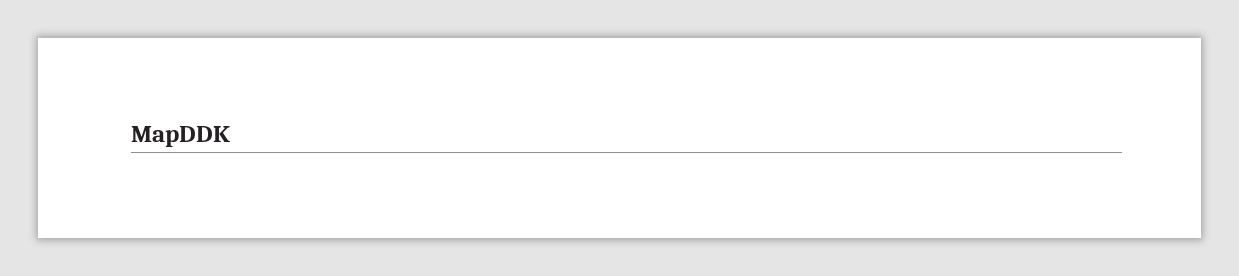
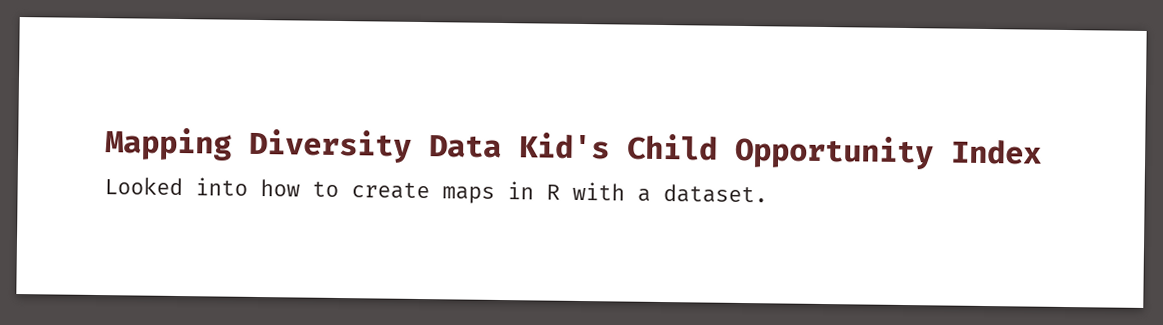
[131,126,230,147] MapDDK -> [105,127,1042,170] [104,177,768,204] Mapping Diversity Data Kid's Child Opportunity Index // Looked into how to create maps in R with a dataset.

